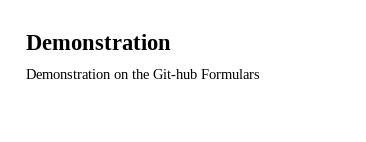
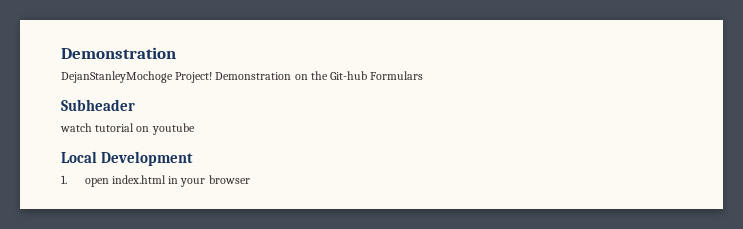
(171, 42) none -> [61,71,213,83] DejanStanleyMochoge Project!
(260, 74) none -> [61,99,135,111] [60,123,195,135] [61,151,194,166] [61,175,250,187] // Subheader // watch tutorial on youtube // Local Development // 1. open index.html in your browser

